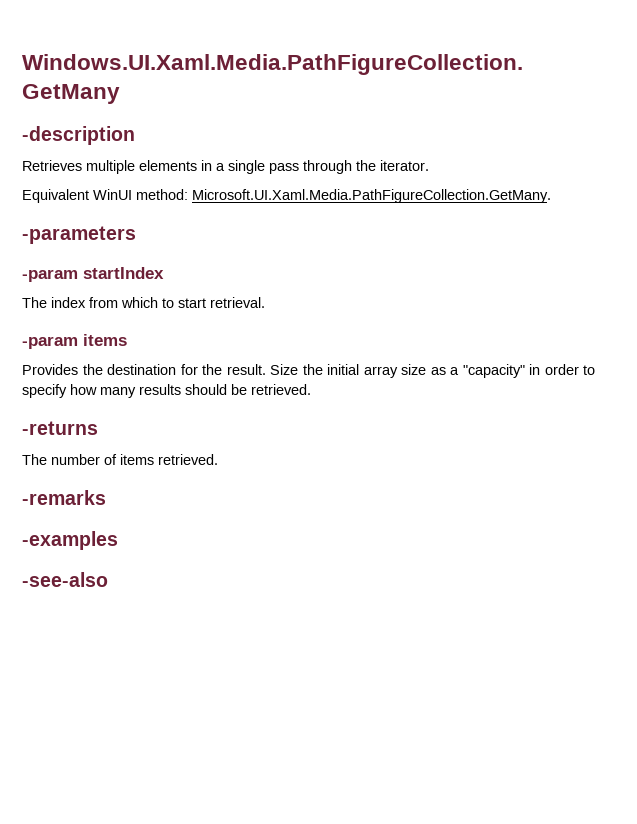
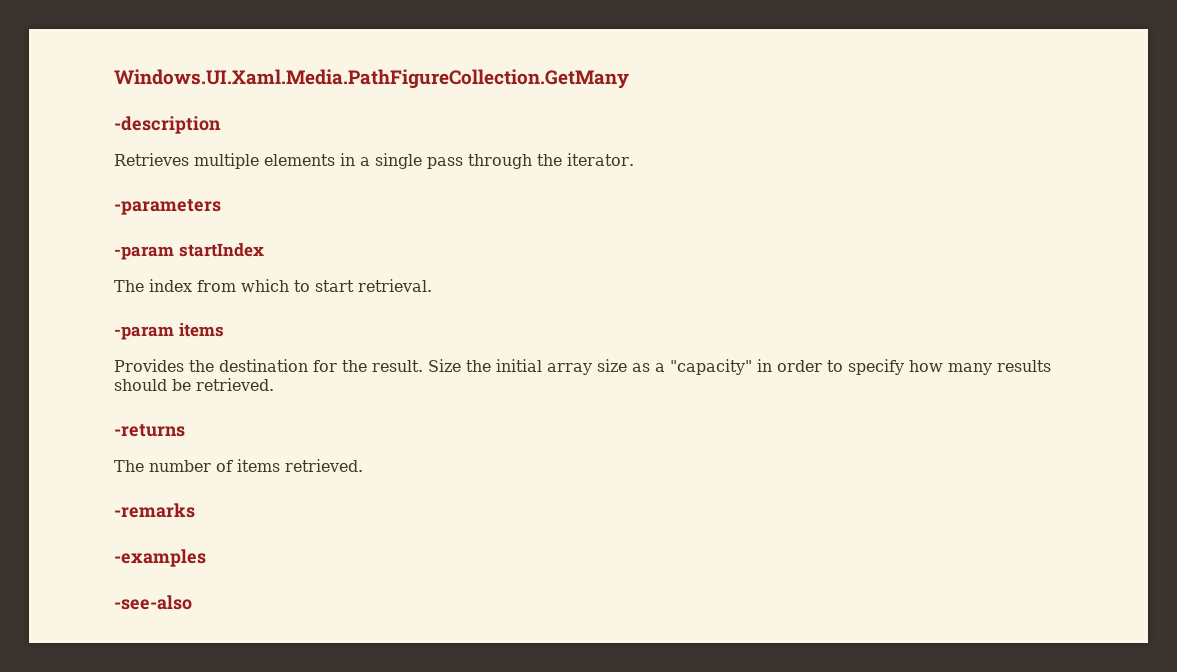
[22,189,551,203] // Equivalent WinUI method: Microsoft.UI.Xaml.Media.PathFigureCollection.GetMany. -> (634, 159) none

